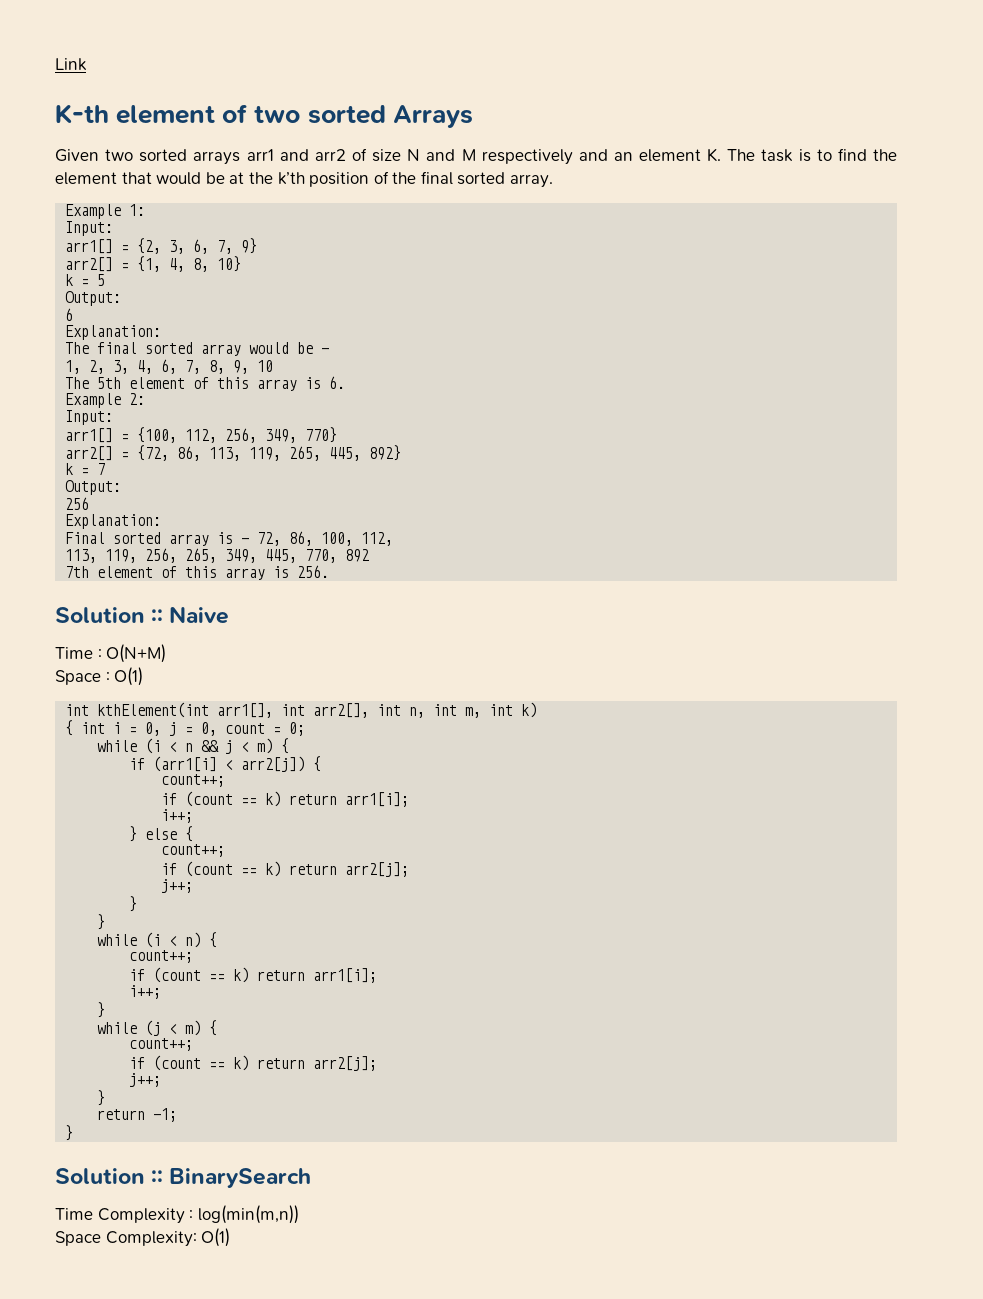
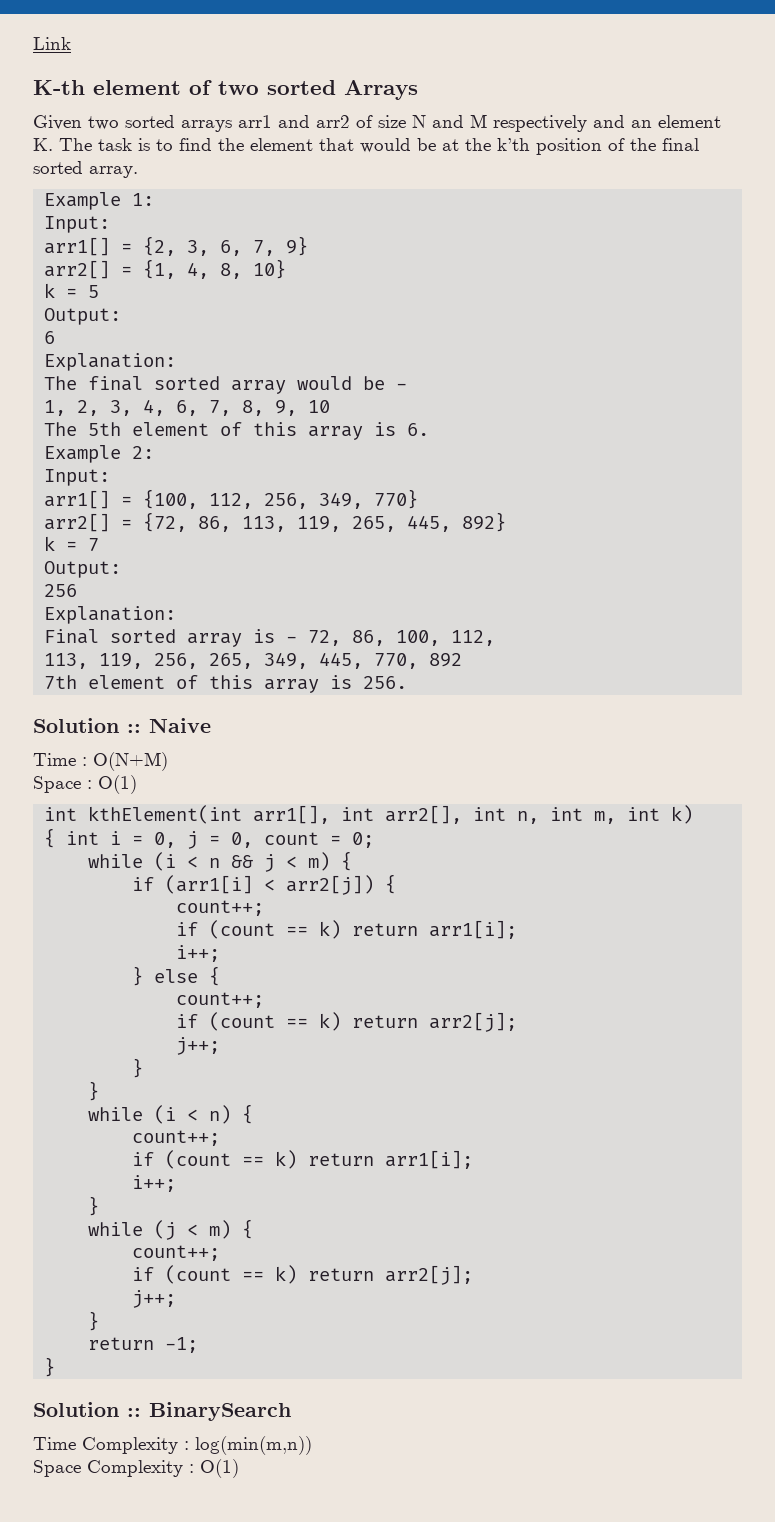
[105,1231,197,1247] Complexity: -> [87,1460,194,1477] Complexity :

